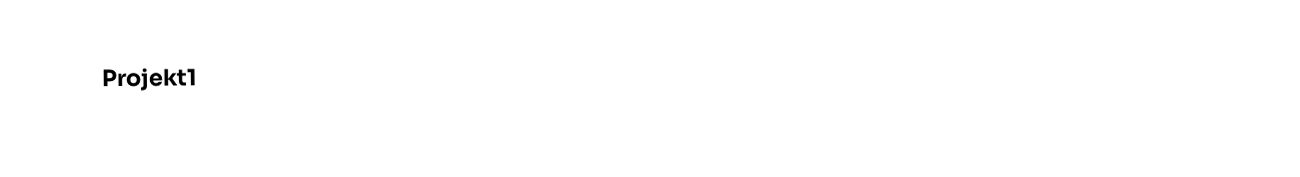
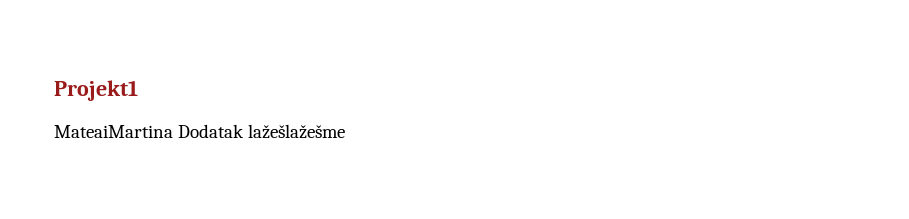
(197, 79) none -> [54,124,346,139] // MateaiMartina Dodatak lažešlažešme

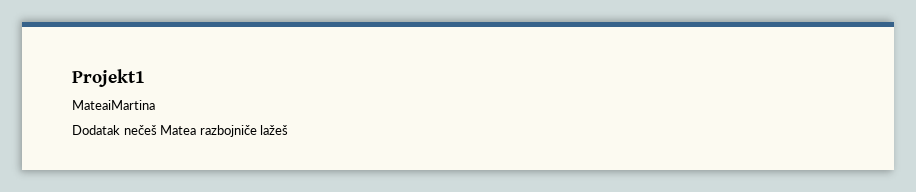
[178,124,346,139] Dodatak lažešlažešme -> [72,125,289,137] // Dodatak nečeš Matea razbojniče lažeš

